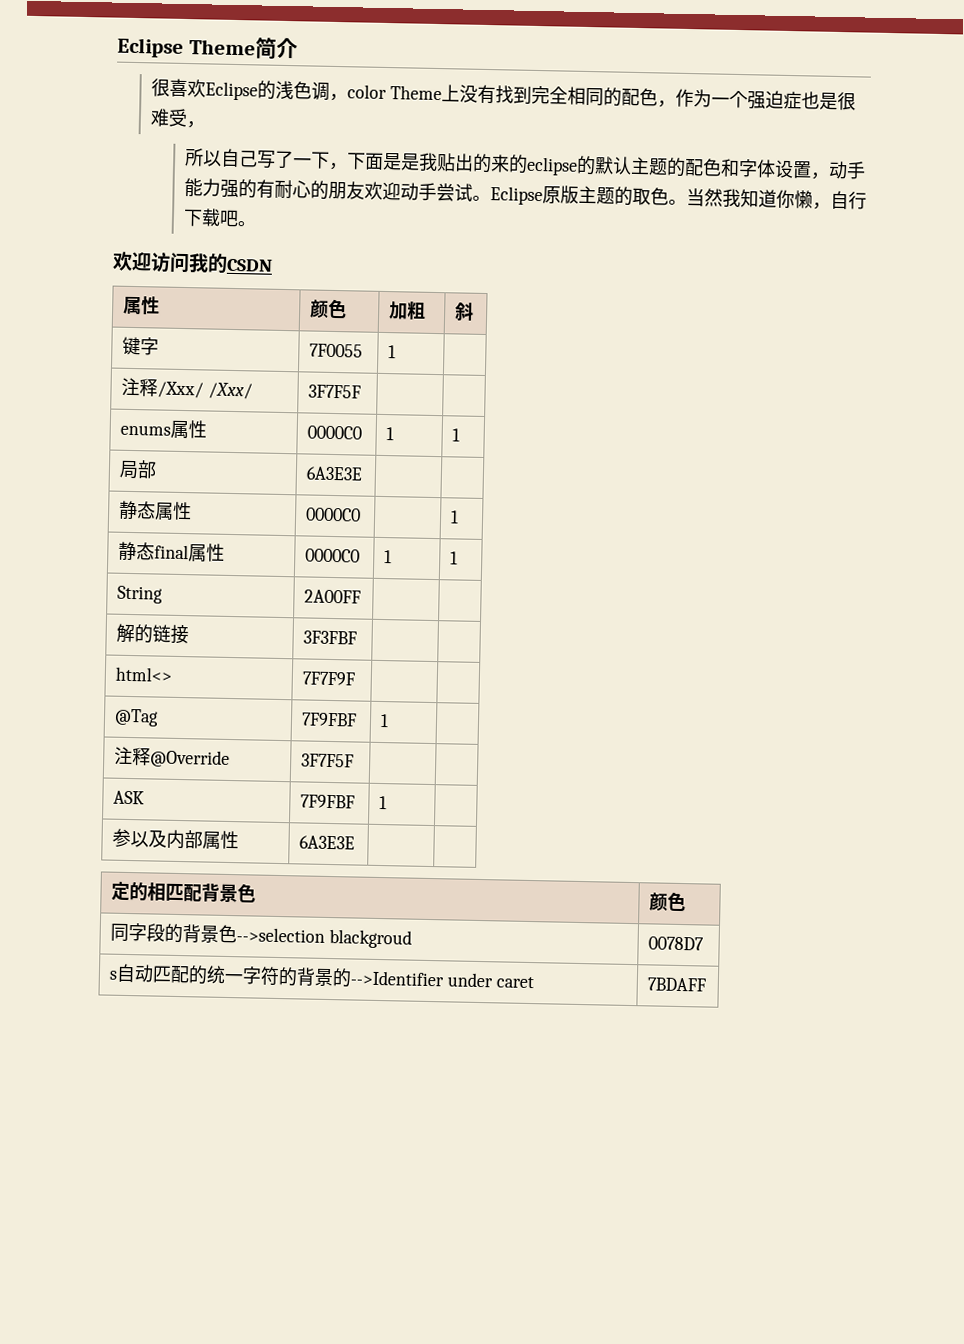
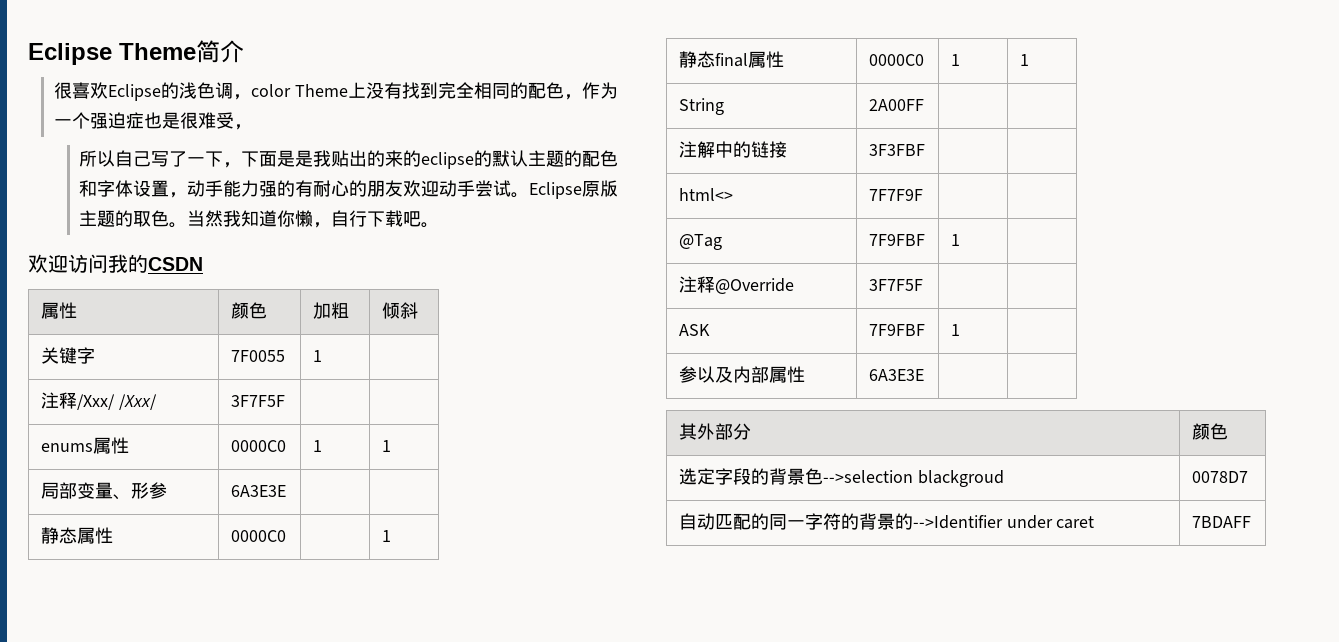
(427, 310) none -> [381,302,400,319] 倾
(475, 311) none -> [40,347,59,364] 关
(158, 469) none -> [76,482,167,500] 变量、形参
[116,623,136,644] 解 -> [678,141,733,158] 注解中
[111,881,257,903] 定的相匹配背景色 -> [678,423,751,440] 其外部分
[110,923,130,943] 同 -> [678,468,715,485] 选定
[109,970,118,980] s -> (1248, 477) none
[206,965,227,984] 统 -> [768,514,787,530] 同

